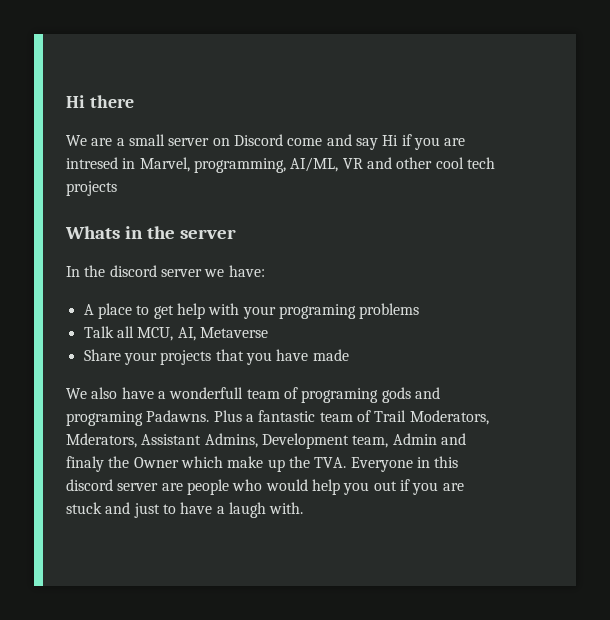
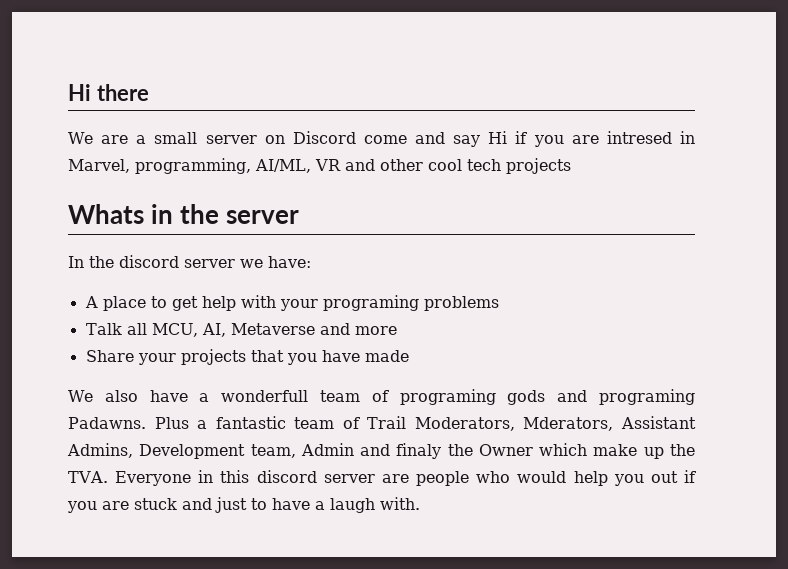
(268, 332) none -> [319,323,397,335] and more

